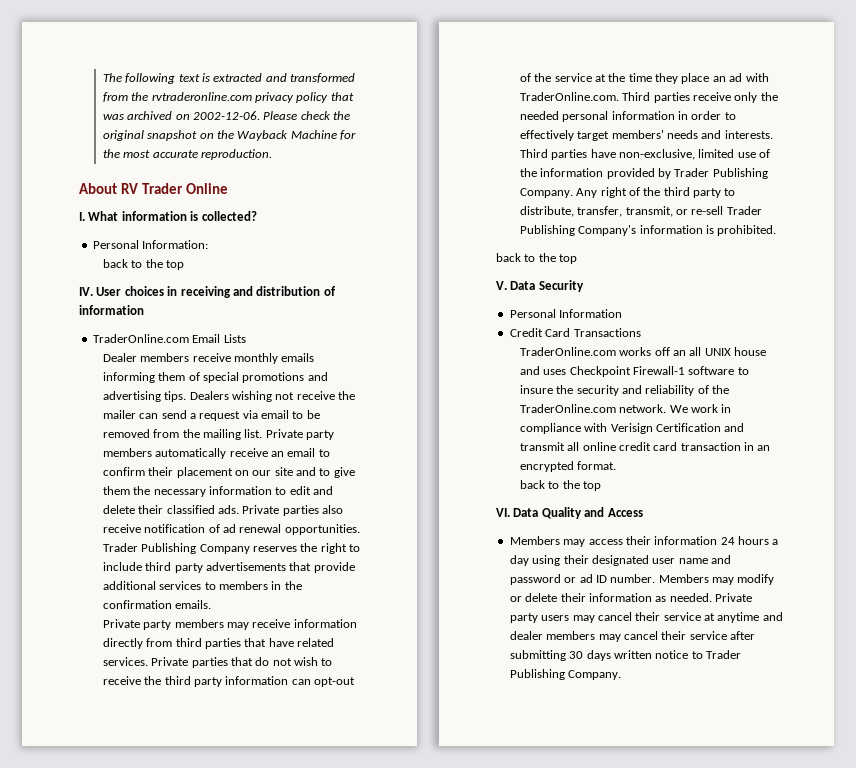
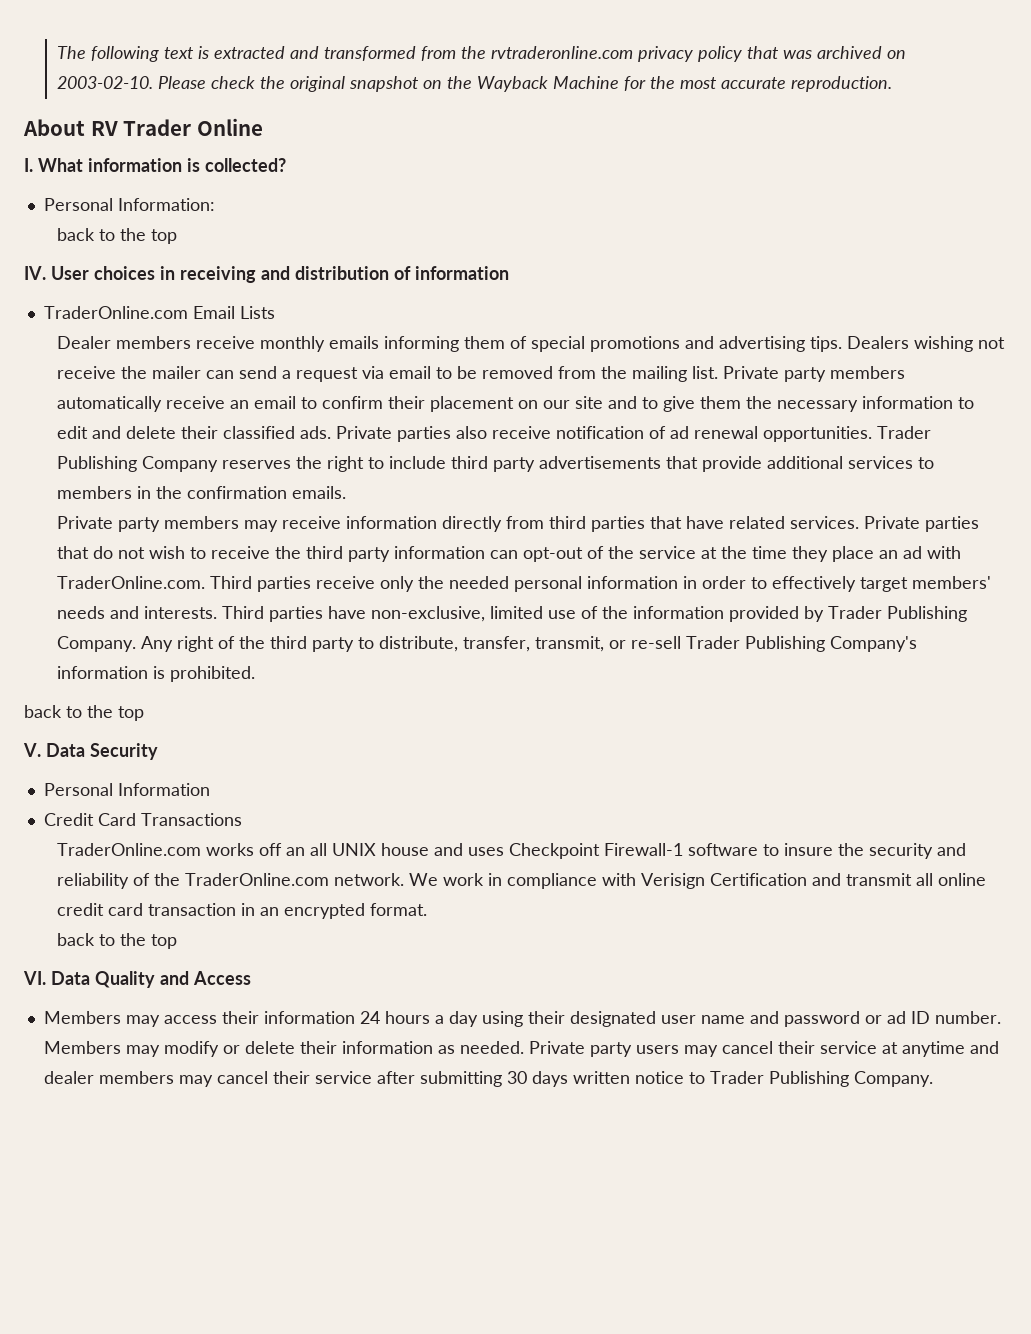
[192,111,260,120] 2002-12-06. -> [57,76,154,89] 2003-02-10.

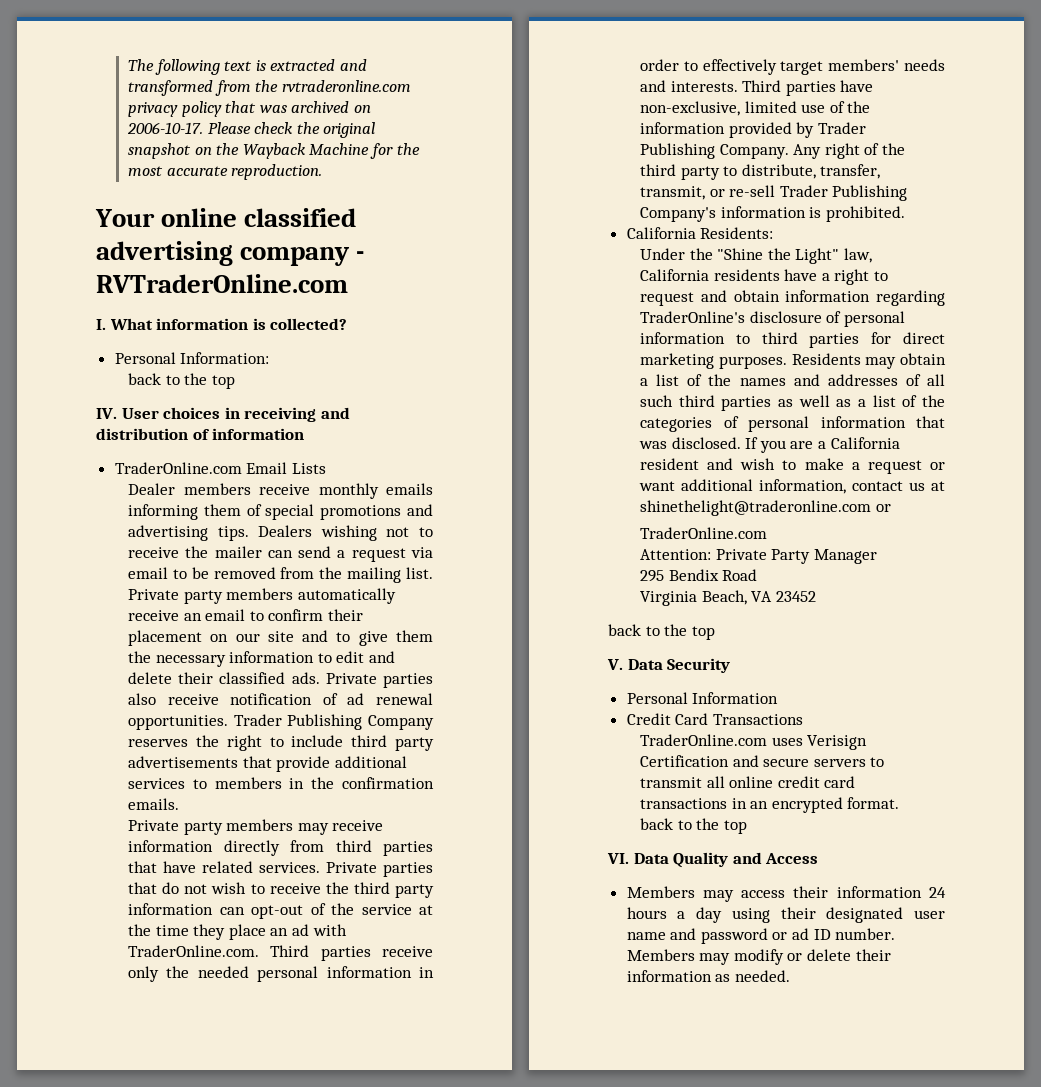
[57,76,154,89] 2003-02-10. -> [127,122,204,134] 2006-10-17.
[23,118,263,136] About RV Trader Online -> [95,208,357,227] [96,241,365,266] [96,274,348,293] Your online classified advertising company - RVTraderOnline.com
(1006, 343) none -> [419,527,433,537] to
(256, 674) none -> [626,227,774,239] [640,248,873,264] [640,269,889,285] [640,290,945,306] [640,311,905,327] [640,332,945,348] [640,353,946,369] [640,374,945,386] [640,395,945,411] [640,416,945,432] [639,437,900,453] [640,458,945,474] [639,479,945,494] [640,500,891,516] [640,527,768,539] [640,549,877,564] [640,569,758,582] [640,590,816,606] // California Residents: // Under the "Shine the Light" law, California residents have a right to request and obtain information regarding TraderOnline's disclosure of personal information to third parties for direct marketing purposes. Residents may obtain a list of the names and addresses of all such third parties as well as a list of the categories of personal information that was disclosed. If you are a California resident and wish to make a request or want additional information, contact us at shinethelight@traderonline.com or // TraderOnline.com // Attention: Private Party Manager // 295 Bendix Road // Virginia Beach, VA 23452
[206,843,967,859] [57,873,842,889] works off an all UNIX house and uses Checkpoint Firewall-1 software to insure the security and reliability of the TraderOnline.com network. We work in compliance with Verisign Certification and -> [771,735,868,750] [640,755,885,767] uses Verisign Certification and secure servers to
[148,903,237,916] transaction -> [640,798,728,809] transactions
[528,1041,999,1057] [43,1071,933,1087] Private party users may cancel their service at anytime and dealer members may cancel their service after submitting 30 days written notice to Trader Publishing Company. -> (790, 976) none

